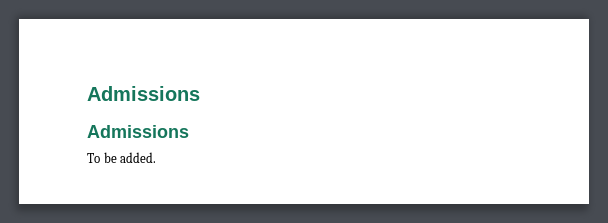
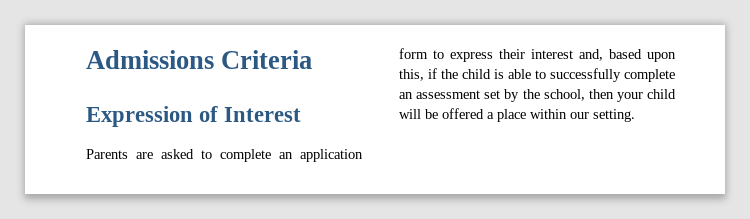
[87,86,200,101] [87,125,189,138] [87,152,157,163] Admissions // Admissions // To be added. -> [86,50,313,69] [86,106,302,127] [86,149,363,162] [399,48,676,62] [399,68,675,82] [399,89,676,102] [399,108,635,122] Admissions Criteria // Expression of Interest // Parents are asked to complete an application form to express their interest and, based upon this, if the child is able to successfully complete an assessment set by the school, then your child will be offered a place within our setting.

